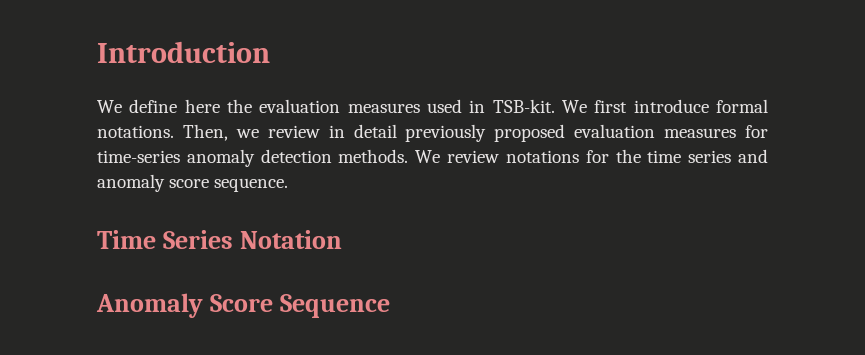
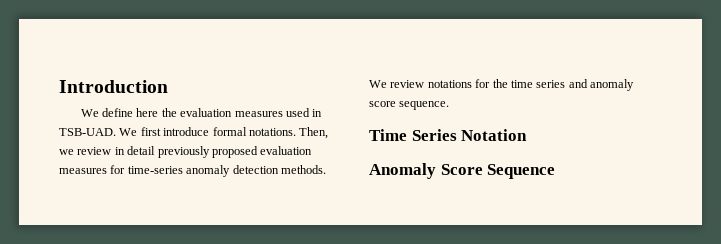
[492,99,555,113] TSB-kit. -> [59,128,116,136] TSB-UAD.

